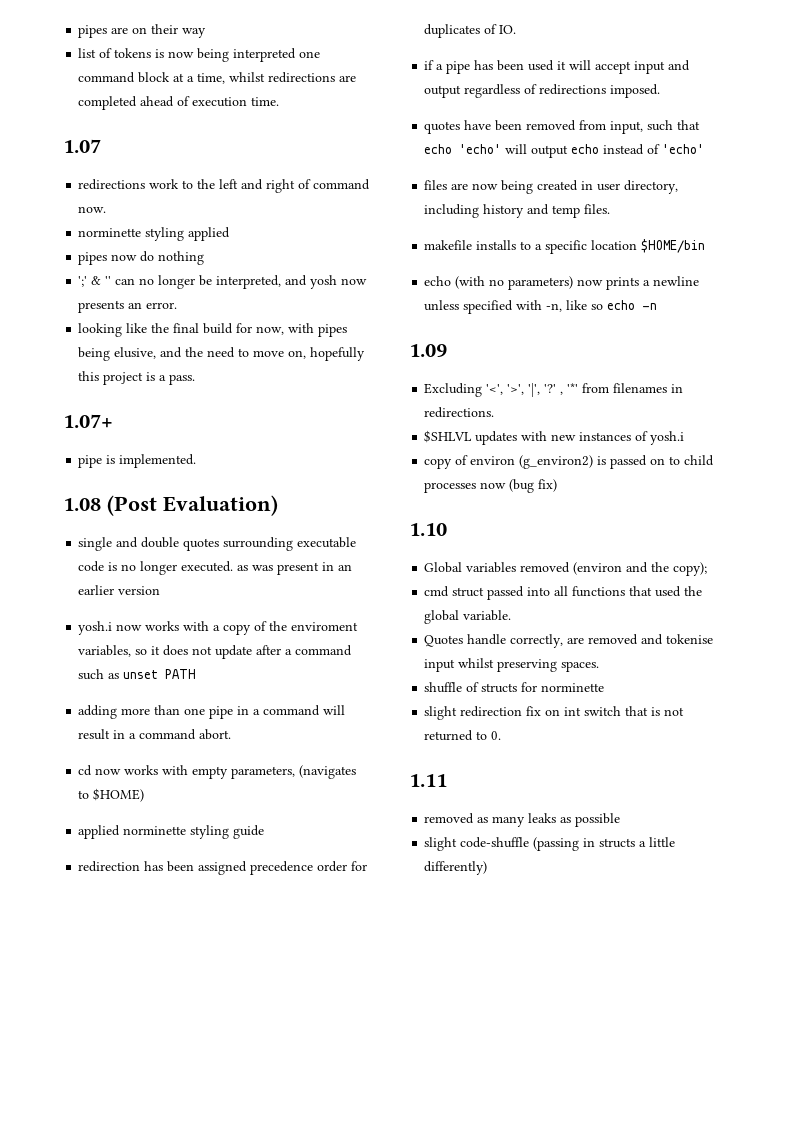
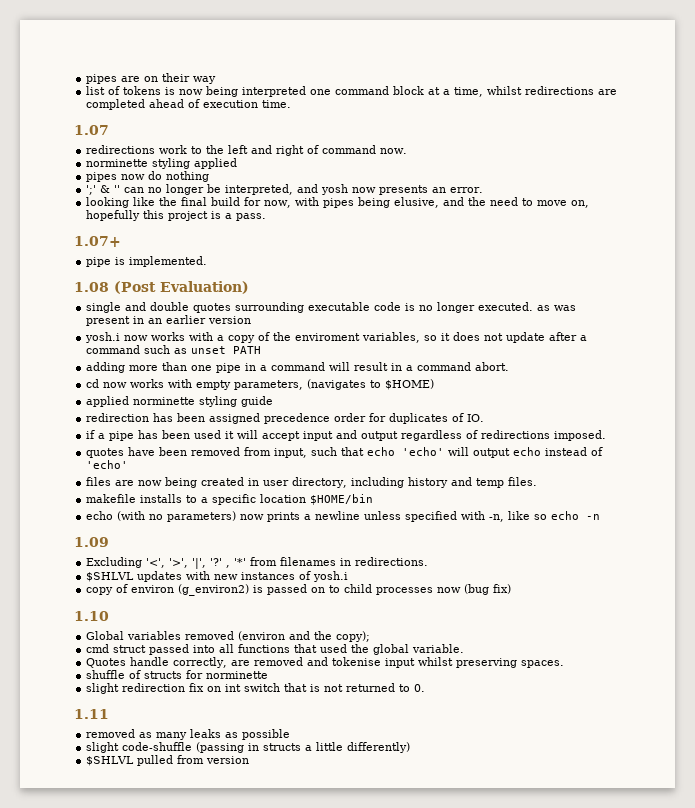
(488, 868) none -> [86,755,250,766] // $SHLVL pulled from version

